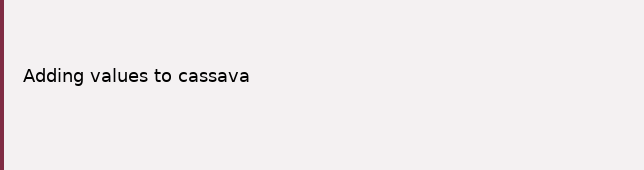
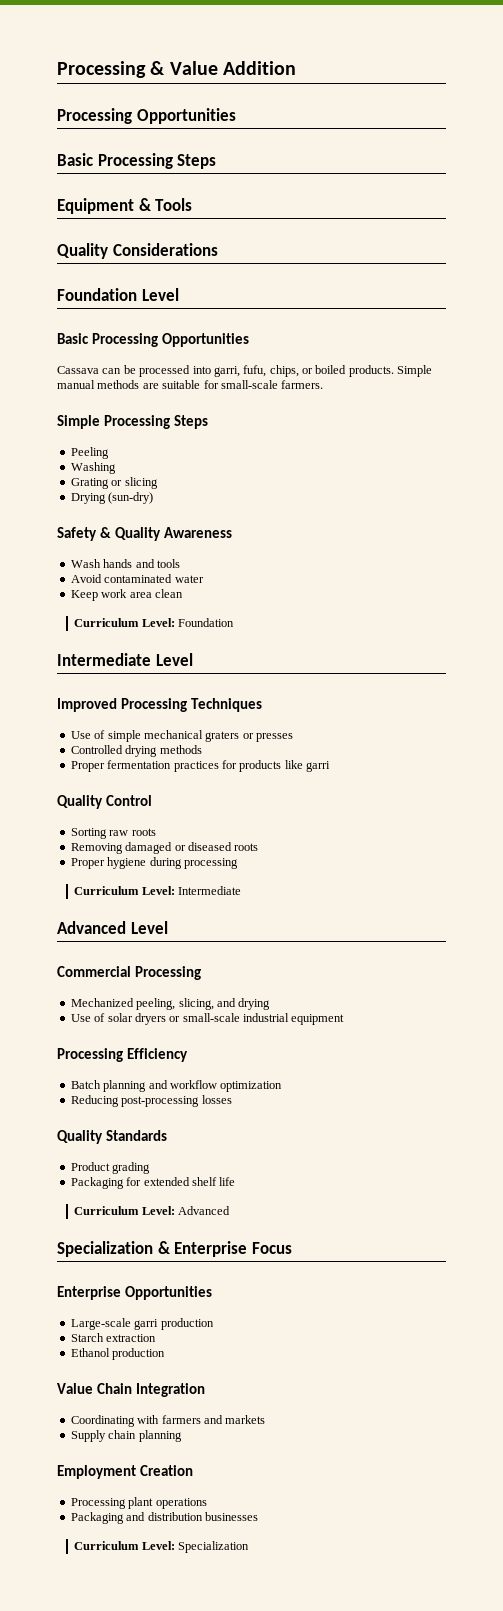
[23,68,250,86] Adding values to cassava -> [57,61,296,78] [57,108,236,124] [57,153,217,169] [57,198,193,214] [57,243,218,259] [57,288,179,301] [57,333,249,347] [57,365,433,377] [57,380,324,389] [57,415,208,429] [70,447,109,459] [70,462,116,474] [70,477,158,489] [70,492,154,504] [57,527,232,541] [70,559,180,568] [70,574,204,583] [70,589,183,601] [74,618,235,627] [57,653,193,666] [57,698,262,712] [70,730,293,742] [70,745,202,757] [70,760,330,772] [57,795,152,809] [70,828,156,839] [70,842,259,854] [70,857,238,869] [74,886,242,895] [57,921,168,934] [57,966,201,980] [70,998,271,1010] [70,1013,345,1025] [57,1048,188,1062] [70,1080,283,1092] [70,1095,232,1107] [57,1130,167,1144] [70,1162,151,1174] [70,1177,236,1189] [74,1206,231,1215] [57,1241,292,1257] [57,1286,212,1300] [70,1318,214,1330] [70,1333,157,1342] [70,1348,166,1360] [57,1383,205,1397] [70,1415,266,1427] [70,1430,182,1442] [57,1465,193,1479] [70,1497,207,1509] [70,1512,258,1524] [74,1541,250,1553] Processing & Value Addition // Processing Opportunities // Basic Processing Steps // Equipment & Tools // Quality Considerations // Foundation Level // Basic Processing Opportunities // Cassava can be processed into garri, fufu, chips, or boiled products. Simple manual methods are suitable for small-scale farmers. // Simple Processing Steps // Peeling // Washing // Grating or slicing // Drying (sun-dry) // Safety & Quality Awareness // Wash hands and tools // Avoid contaminated water // Keep work area clean // Curriculum Level: Foundation // Intermediate Level // Improved Processing Techniques // Use of simple mechanical graters or presses // Controlled drying methods // Proper fermentation practices for products like garri // Quality Control // Sorting raw roots // Removing damaged or diseased roots // Proper hygiene during processing // Curriculum Level: Intermediate // Advanced Level // Commercial Processing // Mechanized peeling, slicing, and drying // Use of solar dryers or small-scale industrial equipment // Processing Efficiency // Batch planning and workflow optimization // Reducing post-processing losses // Quality Standards // Product grading // Packaging for extended shelf life // Curriculum Level: Advanced // Specialization & Enterprise Focus // Enterprise Opportunities // Large-scale garri production // Starch extraction // Ethanol production // Value Chain Integration // Coordinating with farmers and markets // Supply chain planning // Employment Creation // Processing plant operations // Packaging and distribution businesses // Curriculum Level: Specialization

